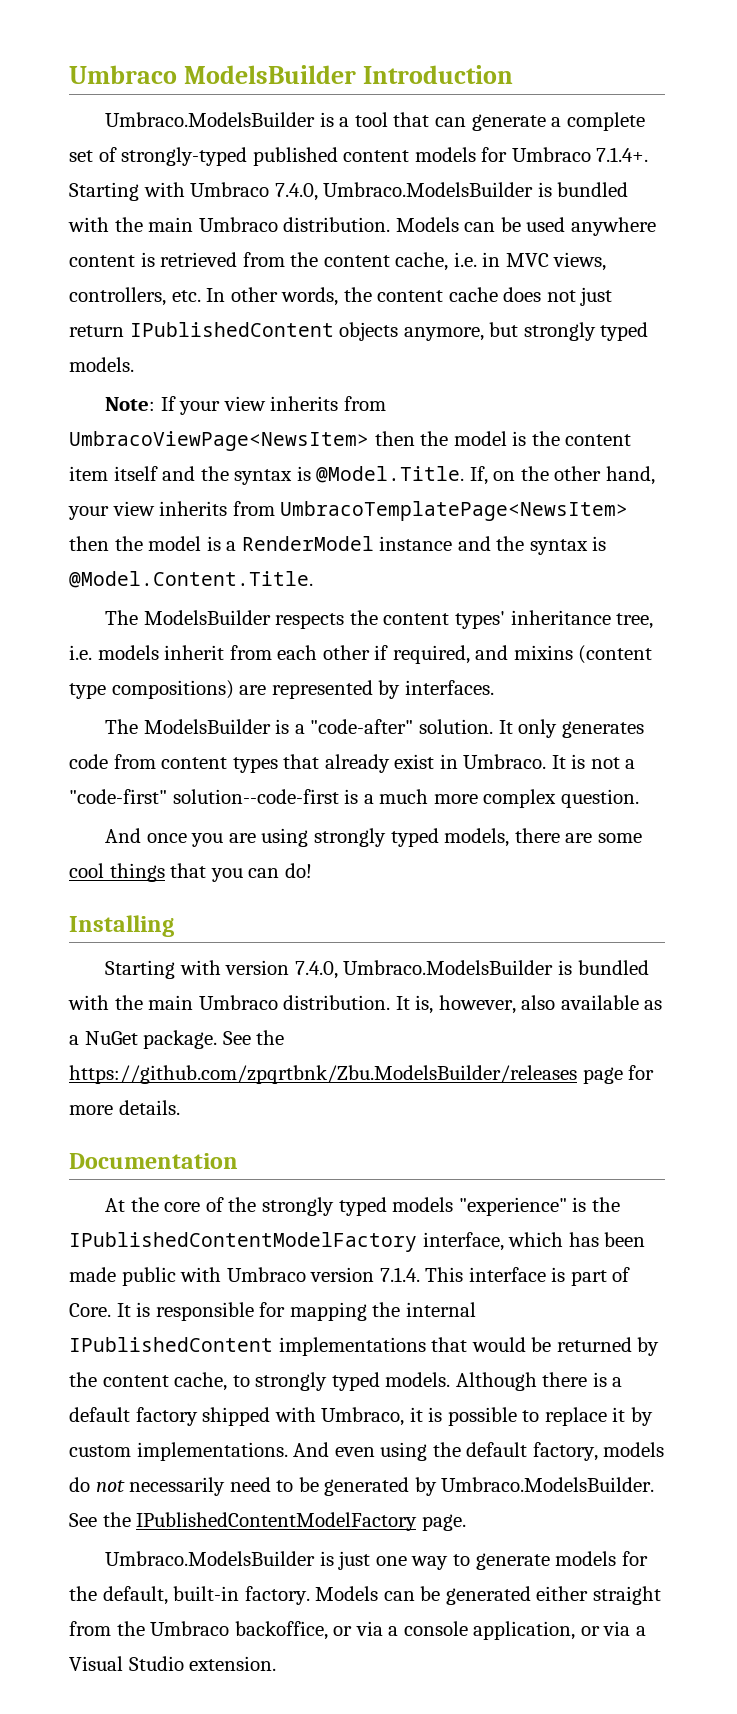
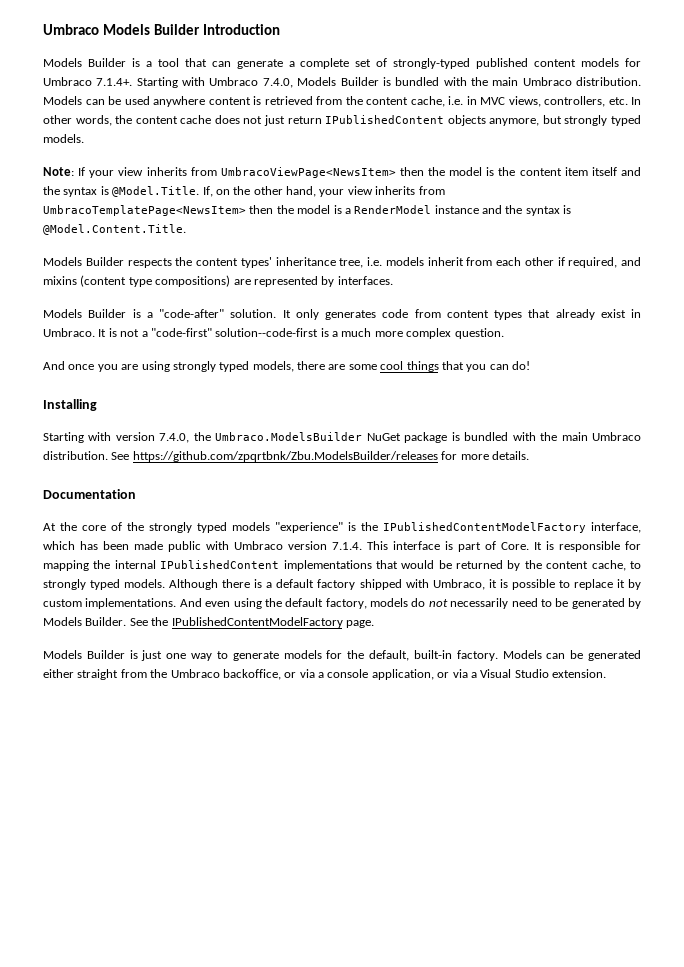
[69,65,357,84] Umbraco ModelsBuilder -> [43,24,200,35] Umbraco Models Builder
[105,112,316,127] Umbraco.ModelsBuilder -> [43,58,126,67] Models Builder
[323,182,534,197] Umbraco.ModelsBuilder -> [297,77,379,86] Models Builder
[105,610,271,625] The ModelsBuilder -> [43,257,124,266] Models Builder
[105,719,271,734] The ModelsBuilder -> [43,309,127,318] Models Builder
[343,960,649,975] [68,995,663,1014] [69,1030,285,1049] [69,1065,623,1084] Umbraco.ModelsBuilder is bundled with the main Umbraco distribution. It is, however, also available as a NuGet package. See the https://github.com/zpqrtbnk/Zbu.ModelsBuilder/releases page -> [193,432,641,443] [43,451,438,462] the Umbraco.ModelsBuilder NuGet package is bundled with the main Umbraco distribution. See https://github.com/zpqrtbnk/Zbu.ModelsBuilder/releases
[441,1477,655,1492] Umbraco.ModelsBuilder. -> [43,617,127,626] Models Builder.
[105,1551,316,1566] Umbraco.ModelsBuilder -> [43,650,125,659] Models Builder

